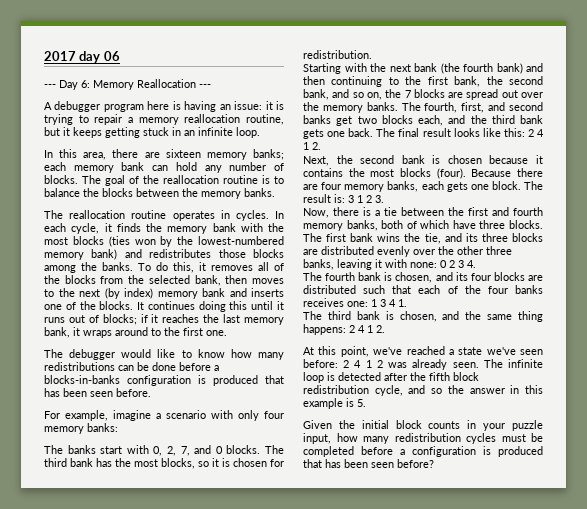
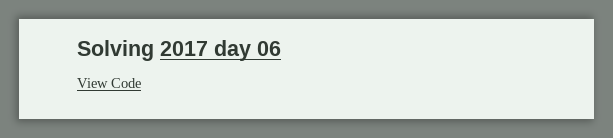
(44, 56) none -> [77,40,154,61] Solving
[44,79,211,90] [44,101,285,112] [44,114,284,125] [44,127,260,138] [44,149,284,160] [44,162,284,173] [44,175,284,186] [44,188,275,199] [44,210,284,221] [44,223,284,234] [44,236,284,247] [44,249,284,260] [44,262,284,273] [44,275,284,286] [44,288,284,299] [44,301,284,312] [44,314,284,325] [44,327,227,338] [44,349,284,360] [44,362,219,371] [44,375,284,386] [44,388,151,397] [44,410,284,421] [44,423,118,434] [44,445,284,456] [44,458,284,469] [303,50,372,59] [303,63,543,74] [303,76,543,87] [303,89,543,100] [303,102,543,113] [303,115,543,126] [303,128,544,139] [303,142,321,150] [303,155,543,166] [303,168,543,179] [303,181,543,192] [303,194,384,203] [303,207,543,218] [303,220,543,231] [303,233,543,244] [303,246,512,257] [303,259,476,270] [303,272,543,283] [303,285,543,294] [303,298,407,307] [303,311,543,322] [303,324,385,335] [303,346,543,357] [303,359,543,370] [303,372,479,383] [303,385,543,396] [303,398,366,409] [303,420,543,431] [303,433,543,444] [303,446,543,457] [303,459,434,468] --- Day 6: Memory Reallocation --- // A debugger program here is having an issue: it is trying to repair a memory reallocation routine, but it keeps getting stuck in an infinite loop. // In this area, there are sixteen memory banks; each memory bank can hold any number of blocks. The goal of the reallocation routine is to balance the blocks between the memory banks. // The reallocation routine operates in cycles. In each cycle, it finds the memory bank with the most blocks (ties won by the lowest-numbered memory bank) and redistributes those blocks among the banks. To do this, it removes all of the blocks from the selected bank, then moves to the next (by index) memory bank and inserts one of the blocks. It continues doing this until it runs out of blocks; if it reaches the last memory bank, it wraps around to the first one. // The debugger would like to know how many redistributions can be done before a blocks-in-banks configuration is produced that has been seen before. // For example, imagine a scenario with only four memory banks: // The banks start with 0, 2, 7, and 0 blocks. The third bank has the most blocks, so it is chosen for redistribution. // Starting with the next bank (the fourth bank) and then continuing to the first bank, the second bank, and so on, the 7 blocks are spread out over the memory banks. The fourth, first, and second banks get two blocks each, and the third bank gets one back. The final result looks like this: 2 4 1 2. // Next, the second bank is chosen because it contains the most blocks (four). Because there are four memory banks, each gets one block. The result is: 3 1 2 3. // Now, there is a tie between the first and fourth memory banks, both of which have three blocks. The first bank wins the tie, and its three blocks are distributed evenly over the other three banks, leaving it with none: 0 2 3 4. // The fourth bank is chosen, and its four blocks are distributed such that each of the four banks receives one: 1 3 4 1. // The third bank is chosen, and the same thing happens: 2 4 1 2. // At this point, we've reached a state we've seen before: 2 4 1 2 was already seen. The infinite loop is detected after the fifth block redistribution cycle, and so the answer in this example is 5. // Given the initial block counts in your puzzle input, how many redistribution cycles must be completed before a configuration is produced that has been seen before? -> [77,78,141,88] View Code

